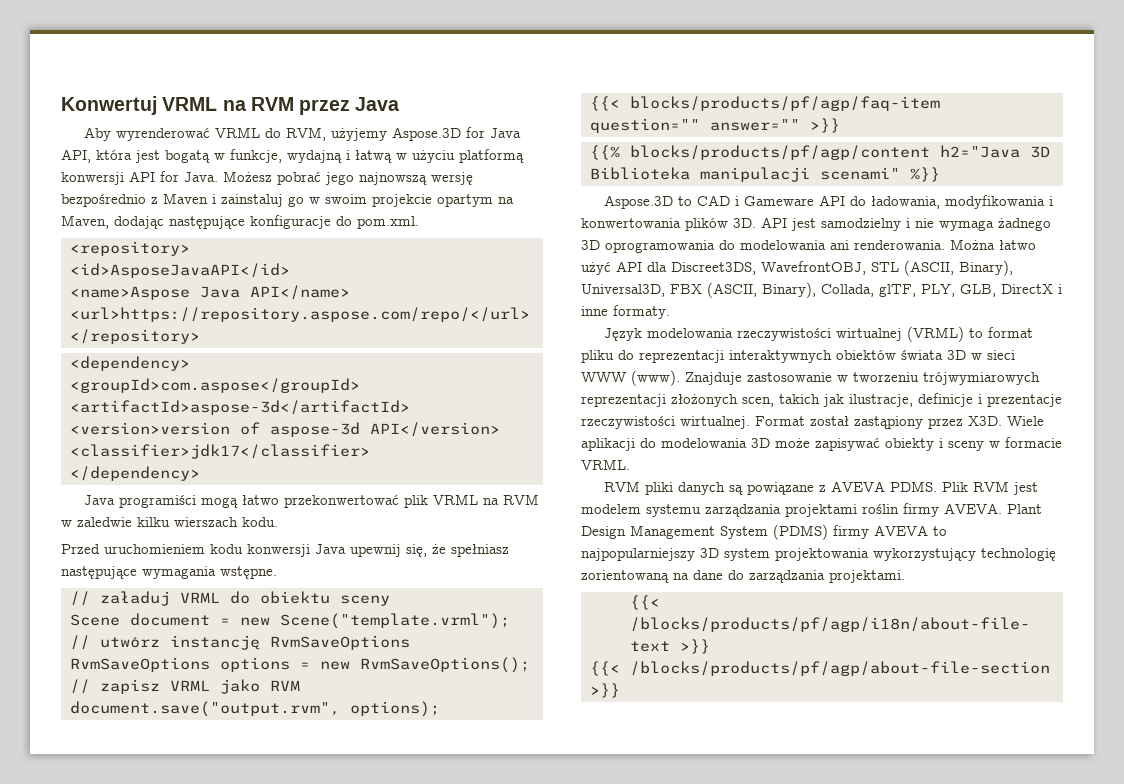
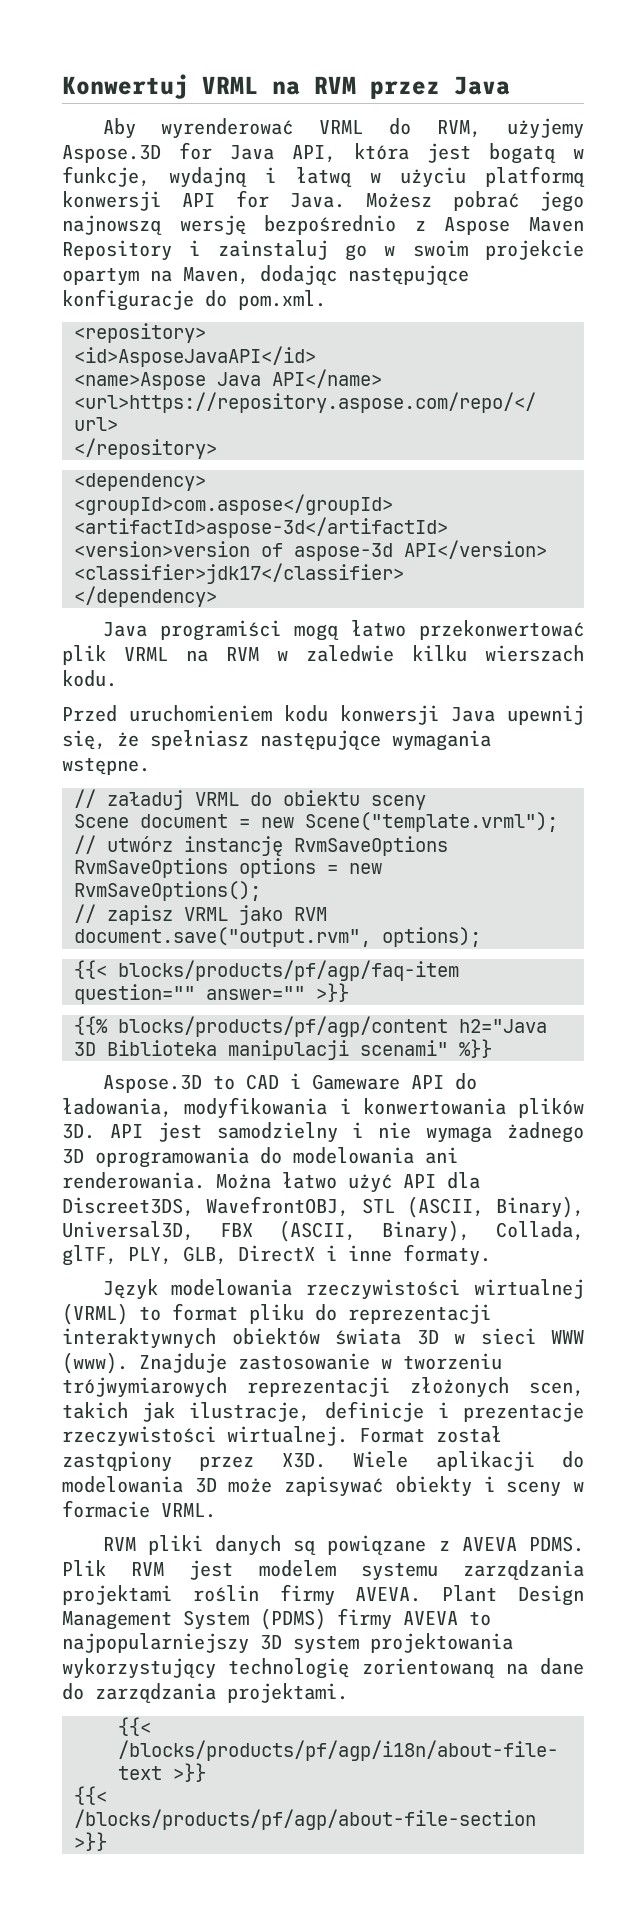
[163,193,208,204] Maven -> [444,217,584,235] [62,240,172,261] Aspose Maven Repository

